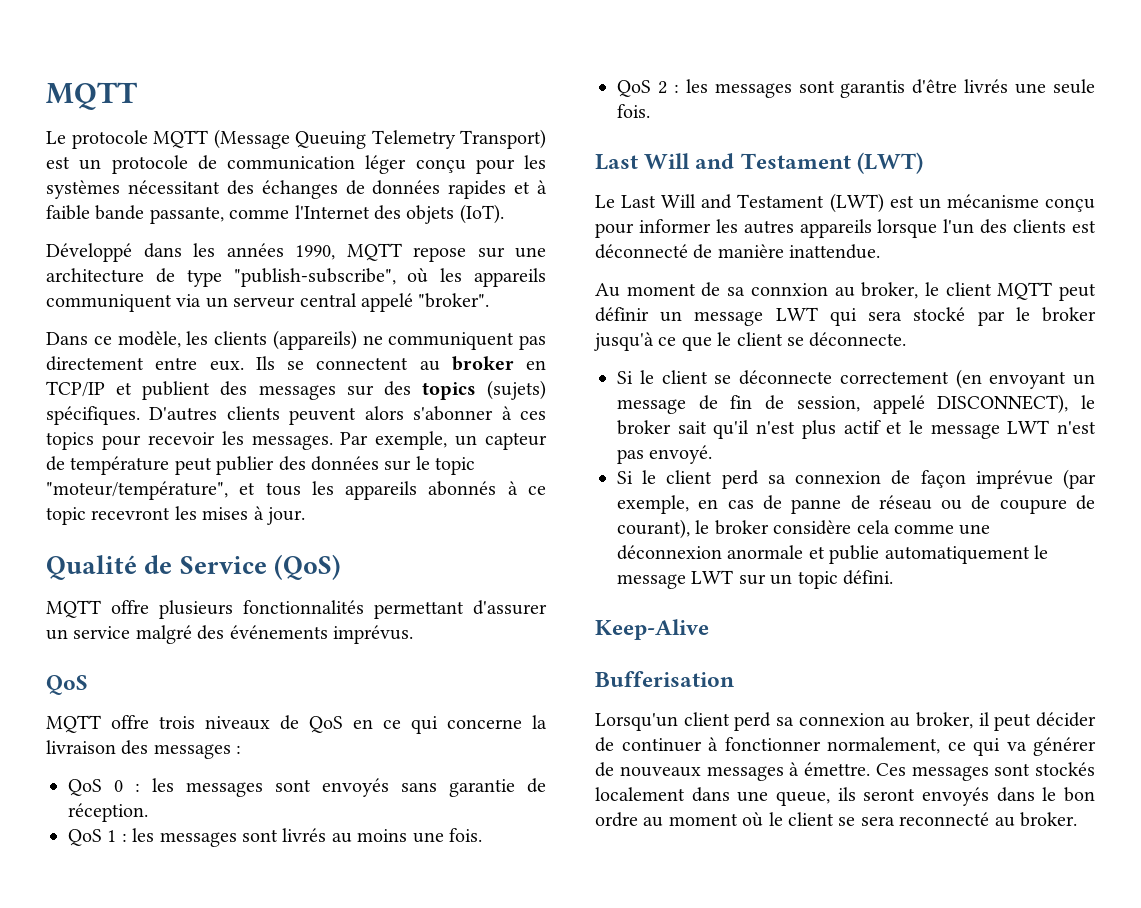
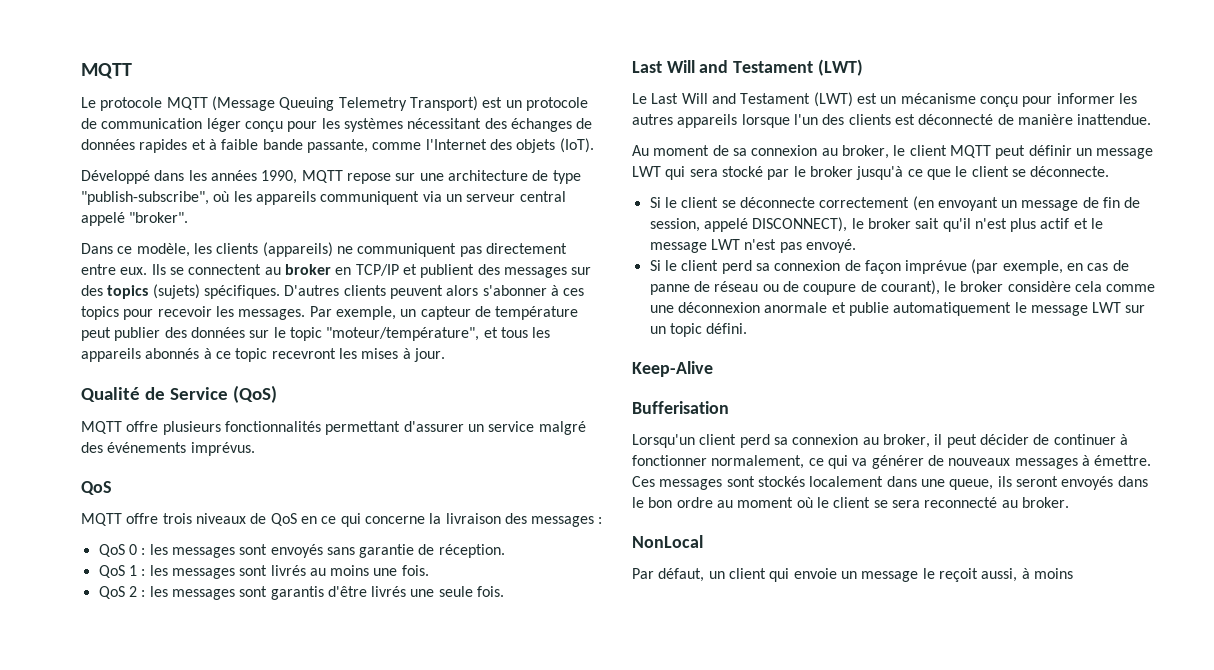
[750,283,828,296] connxion -> [751,145,818,156] connexion
(1077, 819) none -> [632,535,703,548] [632,568,1073,582] // NonLocal // Par défaut, un client qui envoie un message le reçoit aussi, à moins

